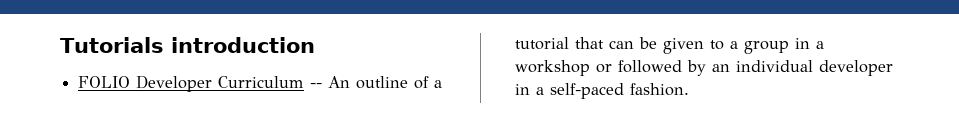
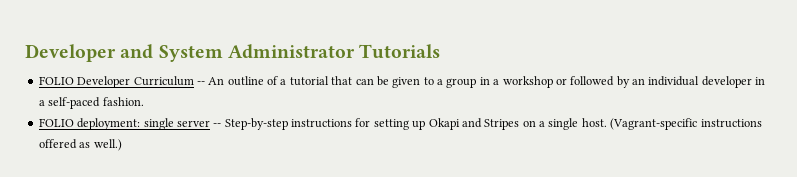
(60, 45) none -> [25,44,355,62] Developer and System Administrator
[170,37,315,53] introduction -> (441, 51) none
(690, 89) none -> [38,118,762,130] [38,139,122,151] // FOLIO deployment: single server -- Step-by-step instructions for setting up Okapi and Stripes on a single host. (Vagrant-specific instructions offered as well.)

